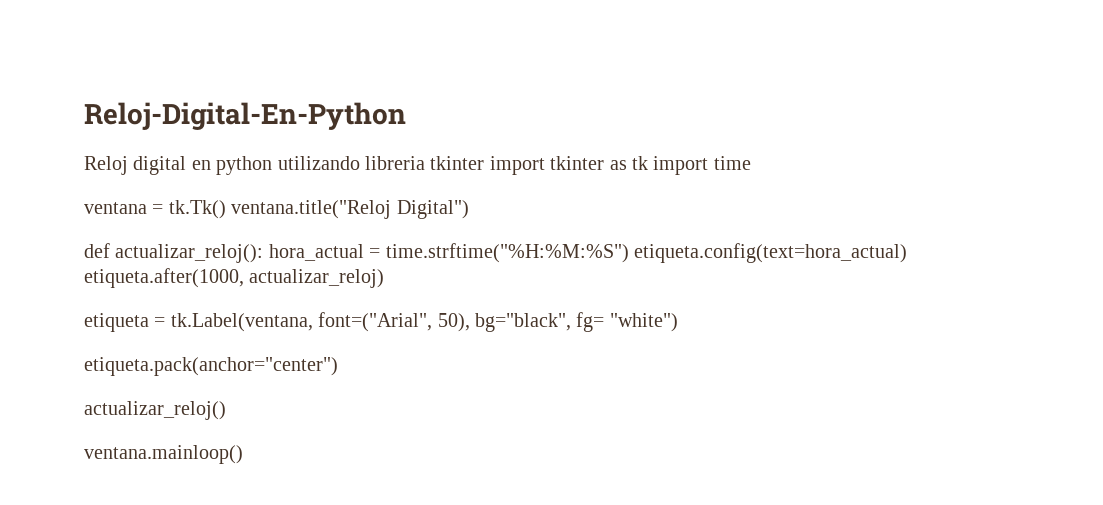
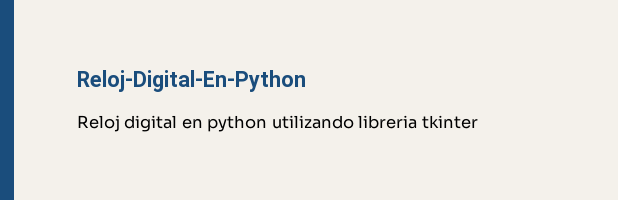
[489,156,751,175] [84,200,469,219] [84,243,907,263] [84,268,385,288] [84,312,678,332] [84,357,338,376] [84,401,226,420] [84,445,243,464] import tkinter as tk import time // ventana = tk.Tk() ventana.title("Reloj Digital") // def actualizar_reloj(): hora_actual = time.strftime("%H:%M:%S") etiqueta.config(text=hora_actual) etiqueta.after(1000, actualizar_reloj) // etiqueta = tk.Label(ventana, font=("Arial", 50), bg="black", fg= "white") // etiqueta.pack(anchor="center") // actualizar_reloj() // ventana.mainloop() -> (478, 122) none

